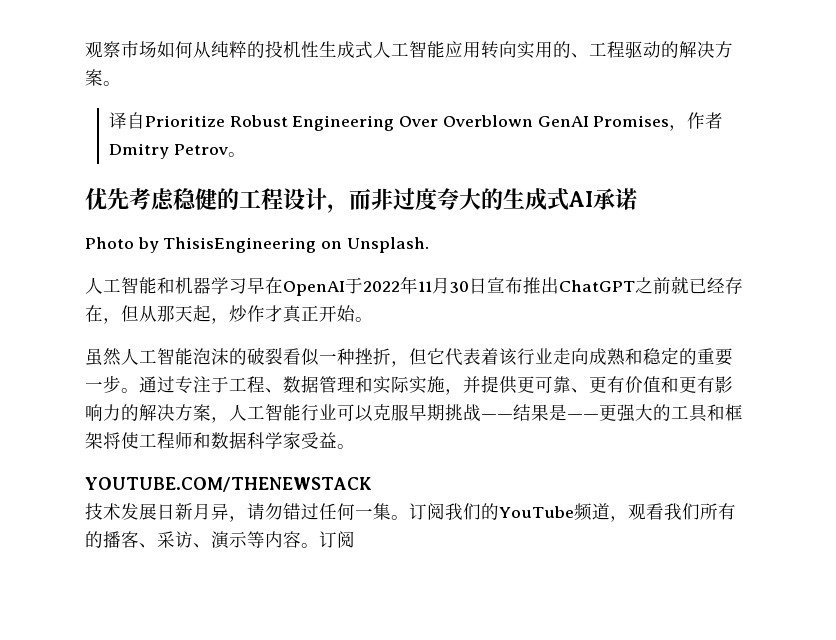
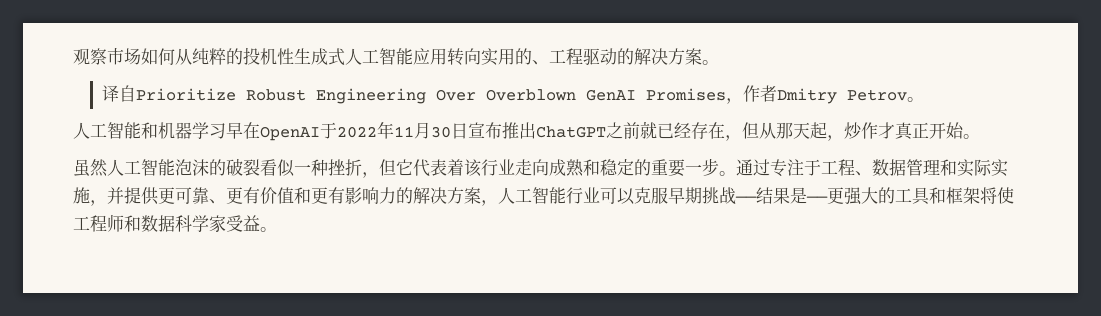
[85,188,637,213] [85,237,429,253] // 优先考虑稳健的工程设计，而非过度夸大的生成式AI承诺 // Photo by ThisisEngineering on Unsplash. -> (925, 99) none
[85,477,372,492] [85,503,736,522] [85,531,355,549] // YOUTUBE.COM/THENEWSTACK // 技术发展日新月异，请勿错过任何一集。订阅我们的YouTube频道，观看我们所有的播客、采访、演示等内容。订阅 -> (277, 229) none

